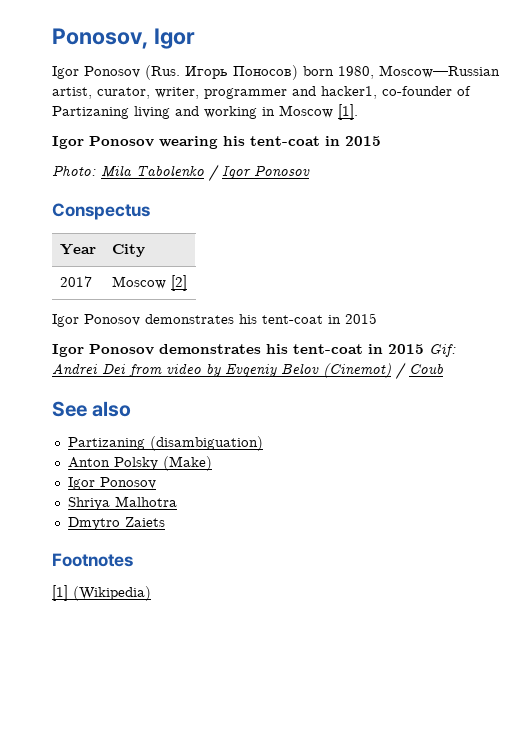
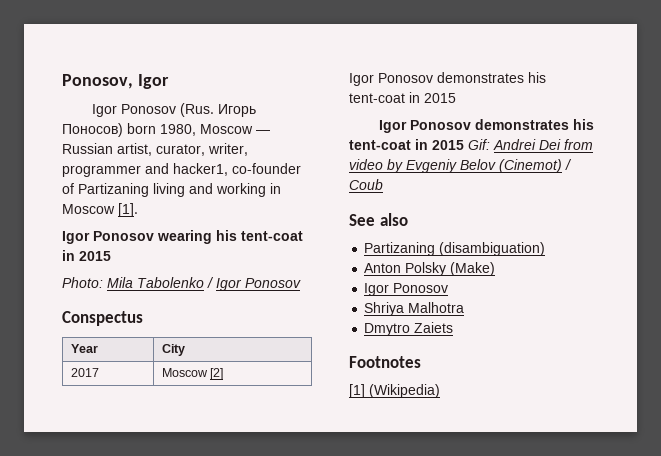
[379,65,500,78] Moscow—Russian -> [200,124,270,134] [62,143,113,154] Moscow — Russian

